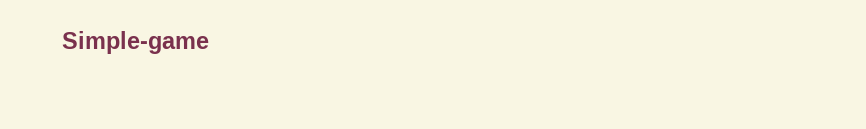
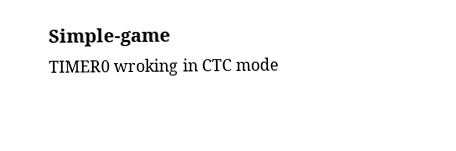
(209, 42) none -> [48,57,280,77] // TIMER0 wroking in CTC mode

